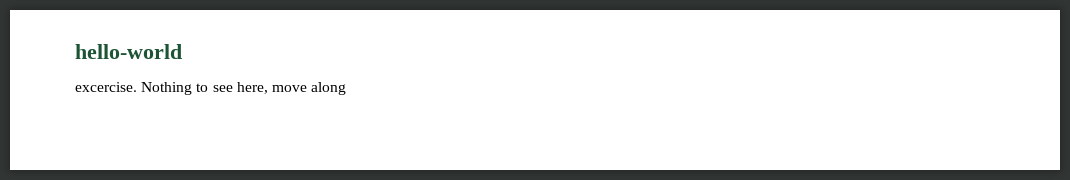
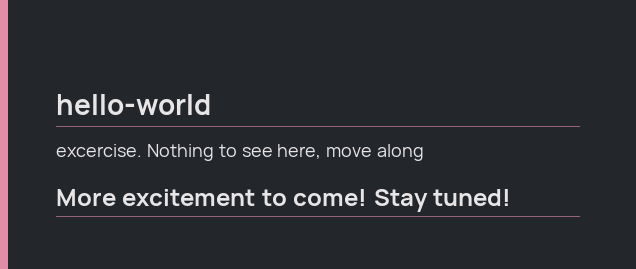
(347, 88) none -> [56,189,512,212] // More excitement to come! Stay tuned!

